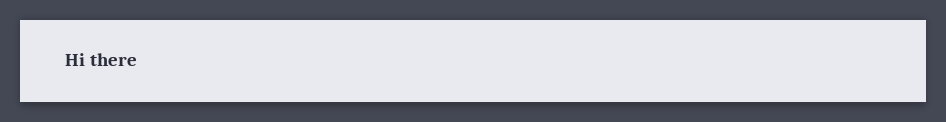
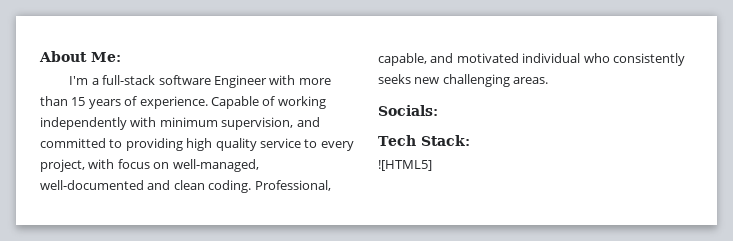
[65,53,137,66] Hi there -> [39,51,121,62] [69,75,331,88] [40,96,326,109] [40,117,320,130] [40,138,354,151] [40,159,259,172] [40,180,331,193] [378,53,685,66] [378,74,549,87] [378,105,438,116] [378,135,470,146] [378,160,432,171] About Me: // I'm a full-stack software Engineer with more than 15 years of experience. Capable of working independently with minimum supervision, and committed to providing high quality service to every project, with focus on well-managed, well-documented and clean coding. Professional, capable, and motivated individual who consistently seeks new challenging areas. // Socials: // Tech Stack: // ![HTML5]

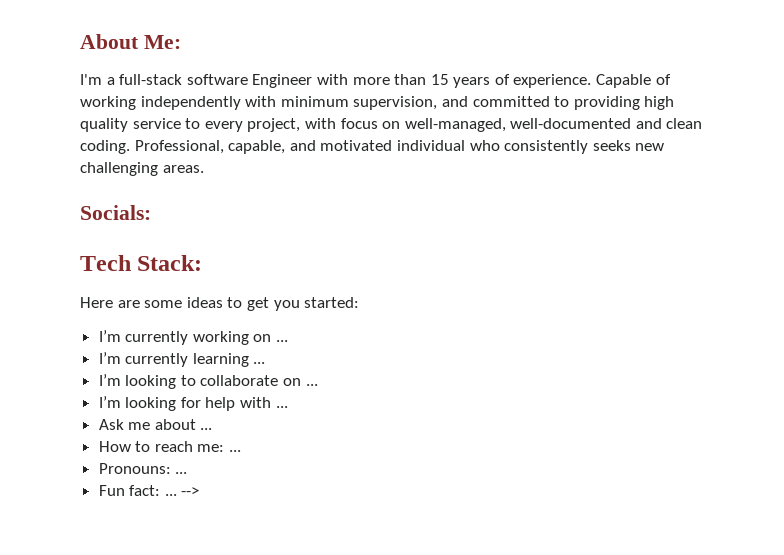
[378,160,432,171] ![HTML5] -> [80,297,360,311] [98,330,289,345] [98,352,266,367] [98,374,318,389] [98,396,288,411] [98,419,213,430] [98,441,242,452] [98,463,188,474] [98,485,200,496] Here are some ideas to get you started: // I’m currently working on ... // I’m currently learning ... // I’m looking to collaborate on ... // I’m looking for help with ... // Ask me about ... // How to reach me: ... // Pronouns: ... // Fun fact: ... -->

